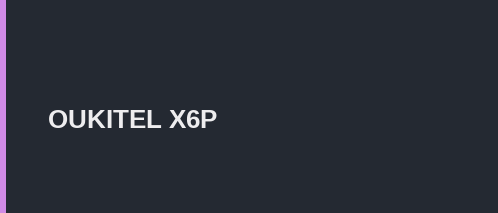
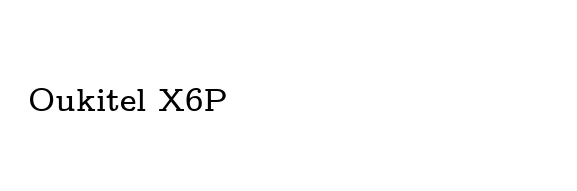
[48,110,162,128] OUKITEL -> [28,88,146,111] Oukitel

